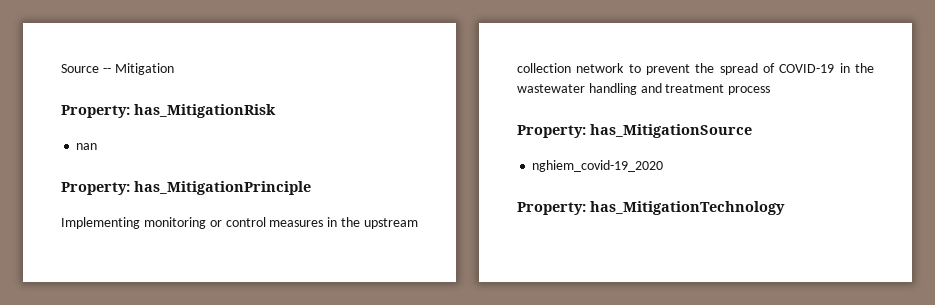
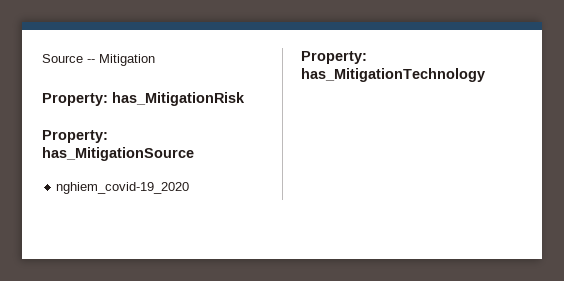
[76,143,98,150] [61,181,311,195] [61,217,418,229] [517,63,874,75] [517,83,771,95] // nan // Property: has_MitigationPrinciple // Implementing monitoring or control measures in the upstream collection network to prevent the spread of COVID-19 in the wastewater handling and treatment process -> (245, 99) none

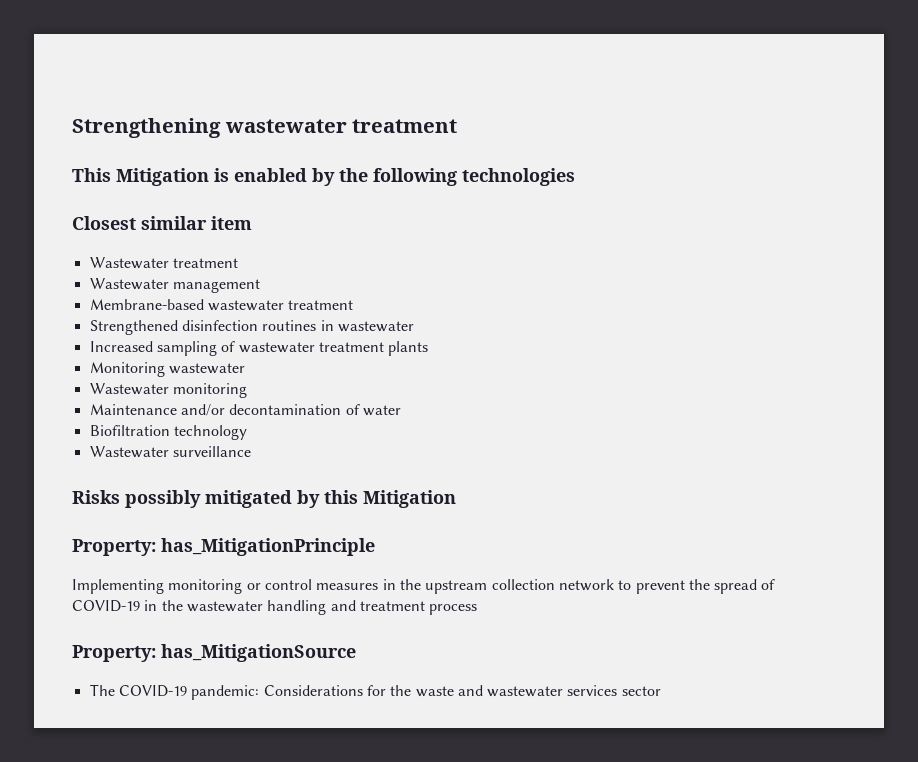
[42,54,155,66] [42,92,245,106] [42,130,108,143] [42,147,194,161] [56,182,190,194] [301,51,367,64] [301,68,485,82] Source -- Mitigation // Property: has_MitigationRisk // Property: has_MitigationSource // nghiem_covid-19_2020 // Property: has_MitigationTechnology -> [72,118,458,138] [72,168,575,186] [72,216,252,230] [89,257,238,269] [89,278,260,293] [89,299,354,311] [89,320,414,335] [89,341,429,356] [89,362,245,377] [89,383,247,398] [89,404,401,416] [89,425,247,440] [89,446,251,458] [72,490,456,508] [72,538,375,556] [72,579,776,594] [72,600,478,615] [72,644,356,662] [89,684,661,700] Strengthening wastewater treatment // This Mitigation is enabled by the following technologies // Closest similar item // Wastewater treatment // Wastewater management // Membrane-based wastewater treatment // Strengthened disinfection routines in wastewater // Increased sampling of wastewater treatment plants // Monitoring wastewater // Wastewater monitoring // Maintenance and/or decontamination of water // Biofiltration technology // Wastewater surveillance // Risks possibly mitigated by this Mitigation // Property: has_MitigationPrinciple // Implementing monitoring or control measures in the upstream collection network to prevent the spread of COVID-19 in the wastewater handling and treatment process // Property: has_MitigationSource // The COVID-19 pandemic: Considerations for the waste and wastewater services sector

